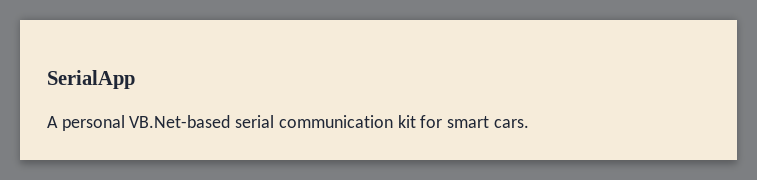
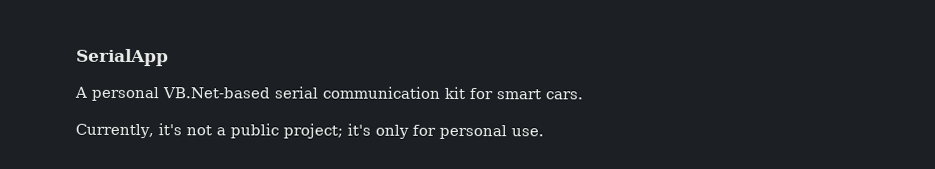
(529, 123) none -> [75,123,544,140] // Currently, it's not a public project; it's only for personal use.

